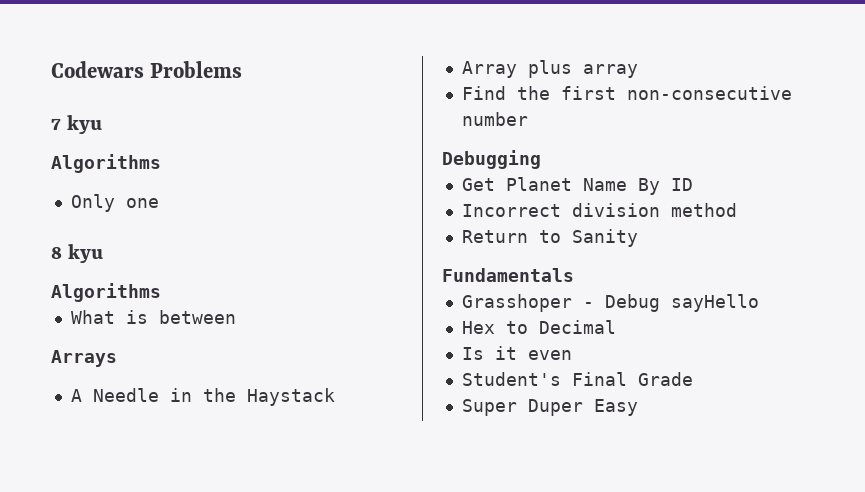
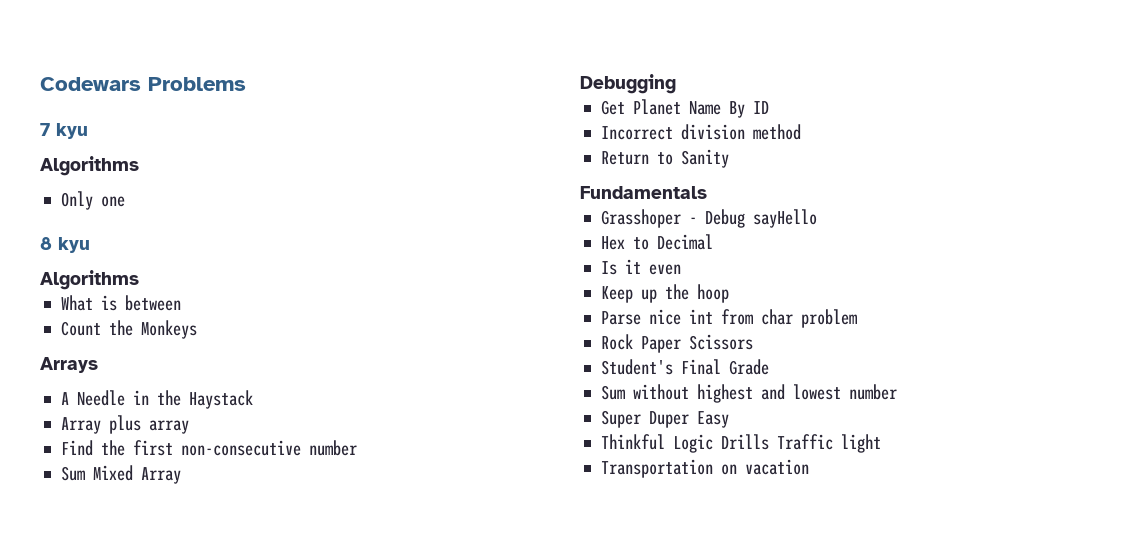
(236, 317) none -> [60,320,197,339] // Count the Monkeys
(528, 119) none -> [60,465,181,484] // Sum Mixed Array
[461,372,693,386] [461,399,638,416] Student's Final Grade // Super Duper Easy -> [600,284,729,303] [600,309,857,328] [600,334,753,353] [600,359,769,375] [600,384,897,403] [600,410,729,428] [600,434,881,453] [600,459,809,478] Keep up the hoop // Parse nice int from char problem // Rock Paper Scissors // Student's Final Grade // Sum without highest and lowest number // Super Duper Easy // Thinkful Logic Drills Traffic light // Transportation on vacation

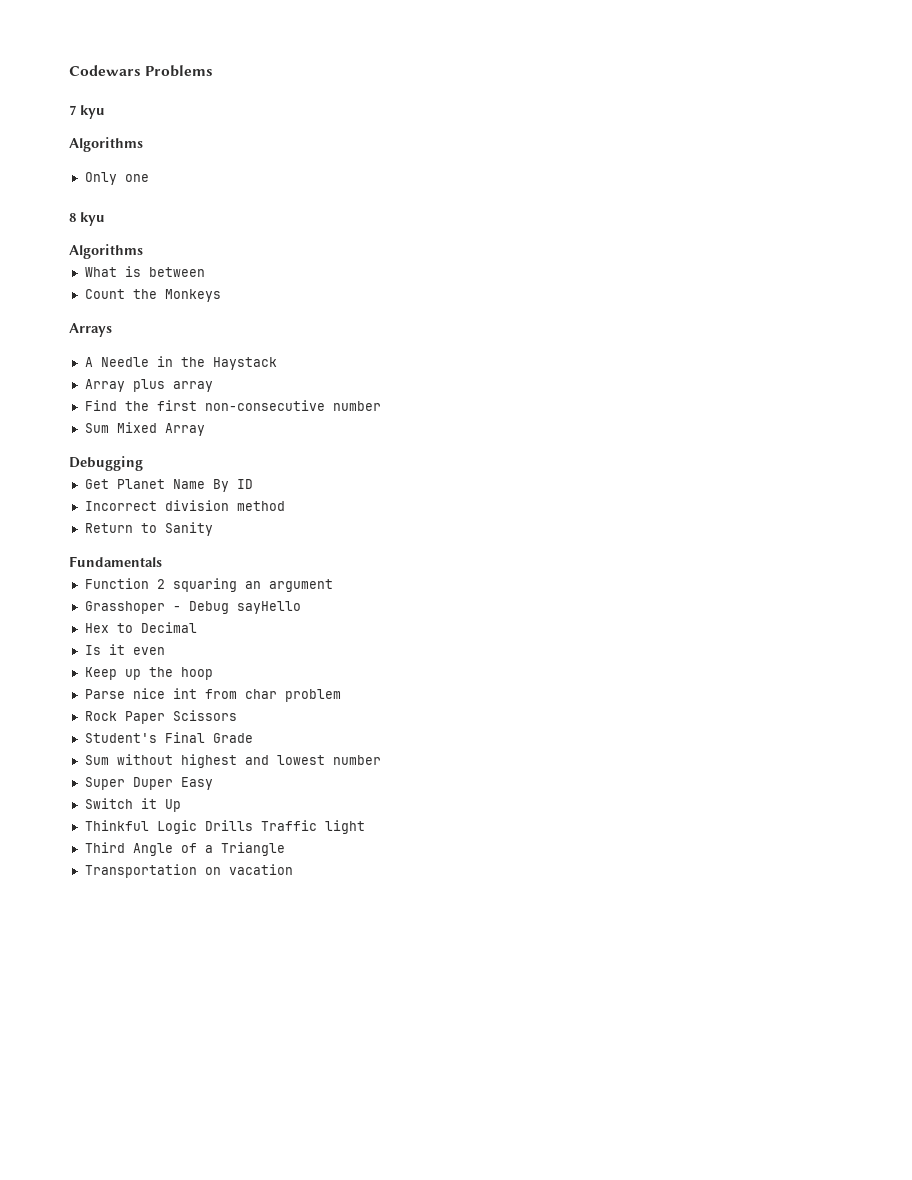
(707, 192) none -> [84,578,333,592] // Function 2 squaring an argument
(729, 419) none -> [84,798,181,812] // Switch it Up
(881, 443) none -> [84,842,285,856] // Third Angle of a Triangle

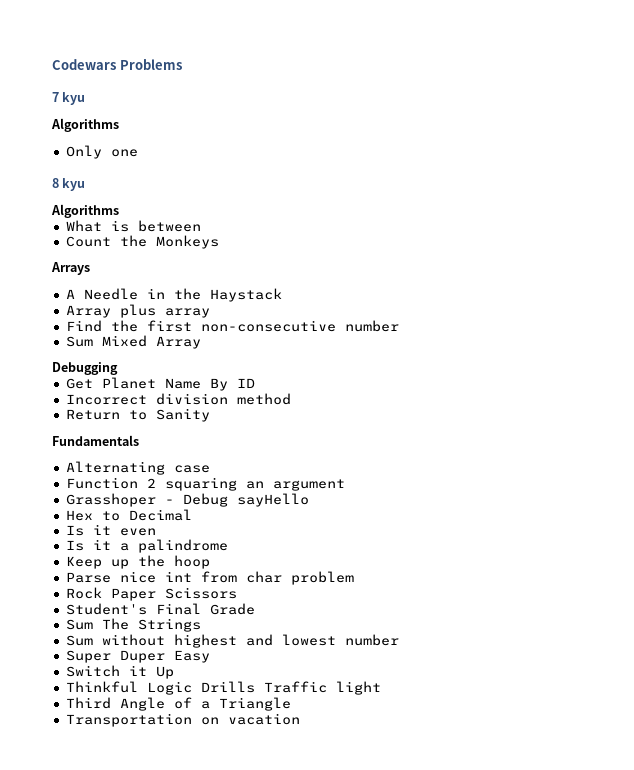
(162, 561) none -> [65,461,210,475] // Alternating case
(165, 651) none -> [65,539,228,553] // Is it a palindrome
(253, 738) none -> [65,618,201,632] // Sum The Strings

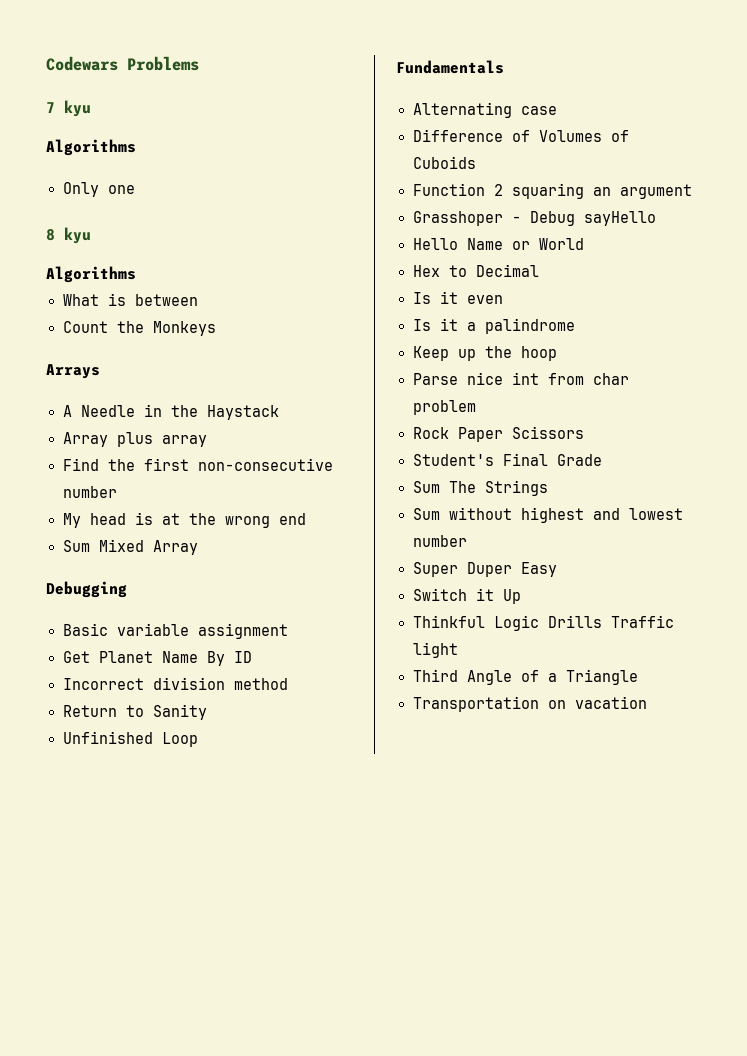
(399, 326) none -> [63,512,307,528] // My head is at the wrong end
(118, 368) none -> [63,623,289,639] // Basic variable assignment
(210, 415) none -> [63,731,199,747] // Unfinished Loop
(210, 469) none -> [413,129,630,142] [413,156,477,169] // Difference of Volumes of Cuboids
(309, 500) none -> [413,238,585,250] // Hello Name or World

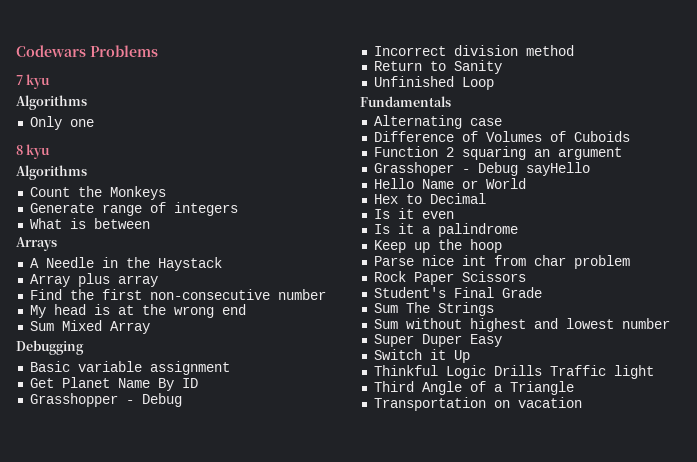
(136, 274) none -> [29,186,166,200] [29,202,238,216] // Count the Monkeys // Generate range of integers
[63,321,217,336] // Count the Monkeys -> (150, 223) none
(253, 657) none -> [29,393,182,407] // Grasshopper - Debug

